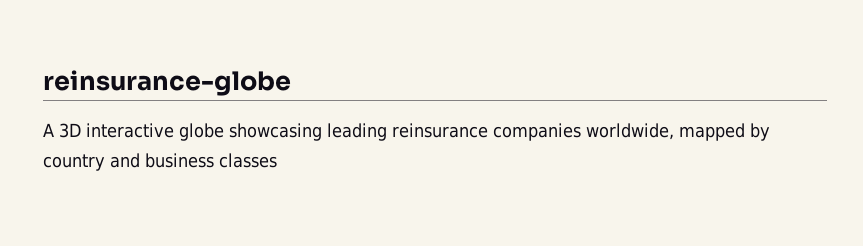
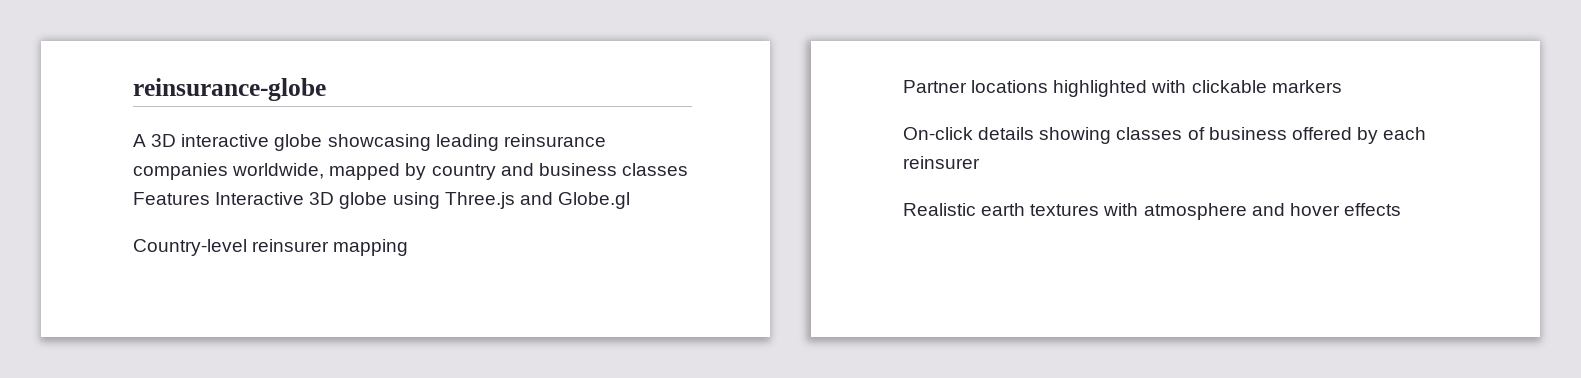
(277, 160) none -> [133,192,630,209] [133,239,409,256] [903,80,1342,97] [903,127,1427,144] [903,156,980,169] [903,203,1401,220] Features Interactive 3D globe using Three.js and Globe.gl // Country-level reinsurer mapping // Partner locations highlighted with clickable markers // On-click details showing classes of business offered by each reinsurer // Realistic earth textures with atmosphere and hover effects

